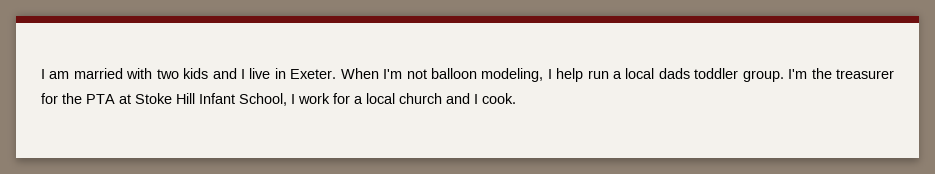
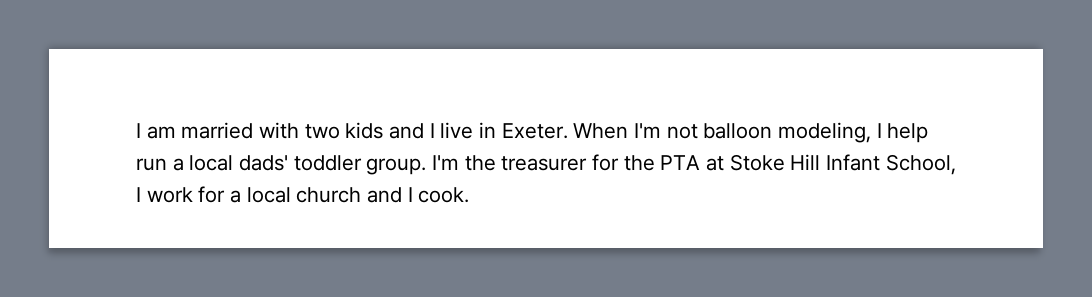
[658,68,690,79] dads -> [239,155,289,171] dads'

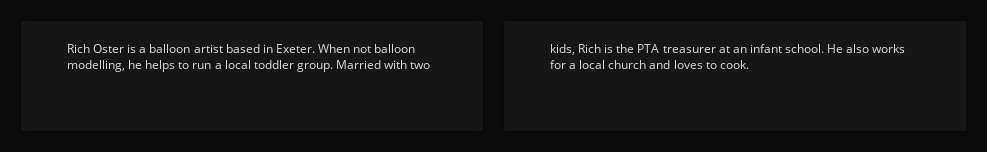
[136,122,474,139] I am married with two kids and I live -> [67,44,260,53] Rich Oster is a balloon artist based
[634,123,662,138] I'm -> (350, 48) none
[778,122,929,143] modeling, I help -> [67,60,190,72] modelling, he helps to
[239,155,289,171] dads' -> (251, 64) none
[432,154,956,175] [136,187,193,203] I'm the treasurer for the PTA at Stoke Hill Infant School, I work -> [335,60,431,69] [550,44,906,55] Married with two kids, Rich is the PTA treasurer at an infant school. He also works
[407,187,413,202] I -> [673,60,717,69] loves to

